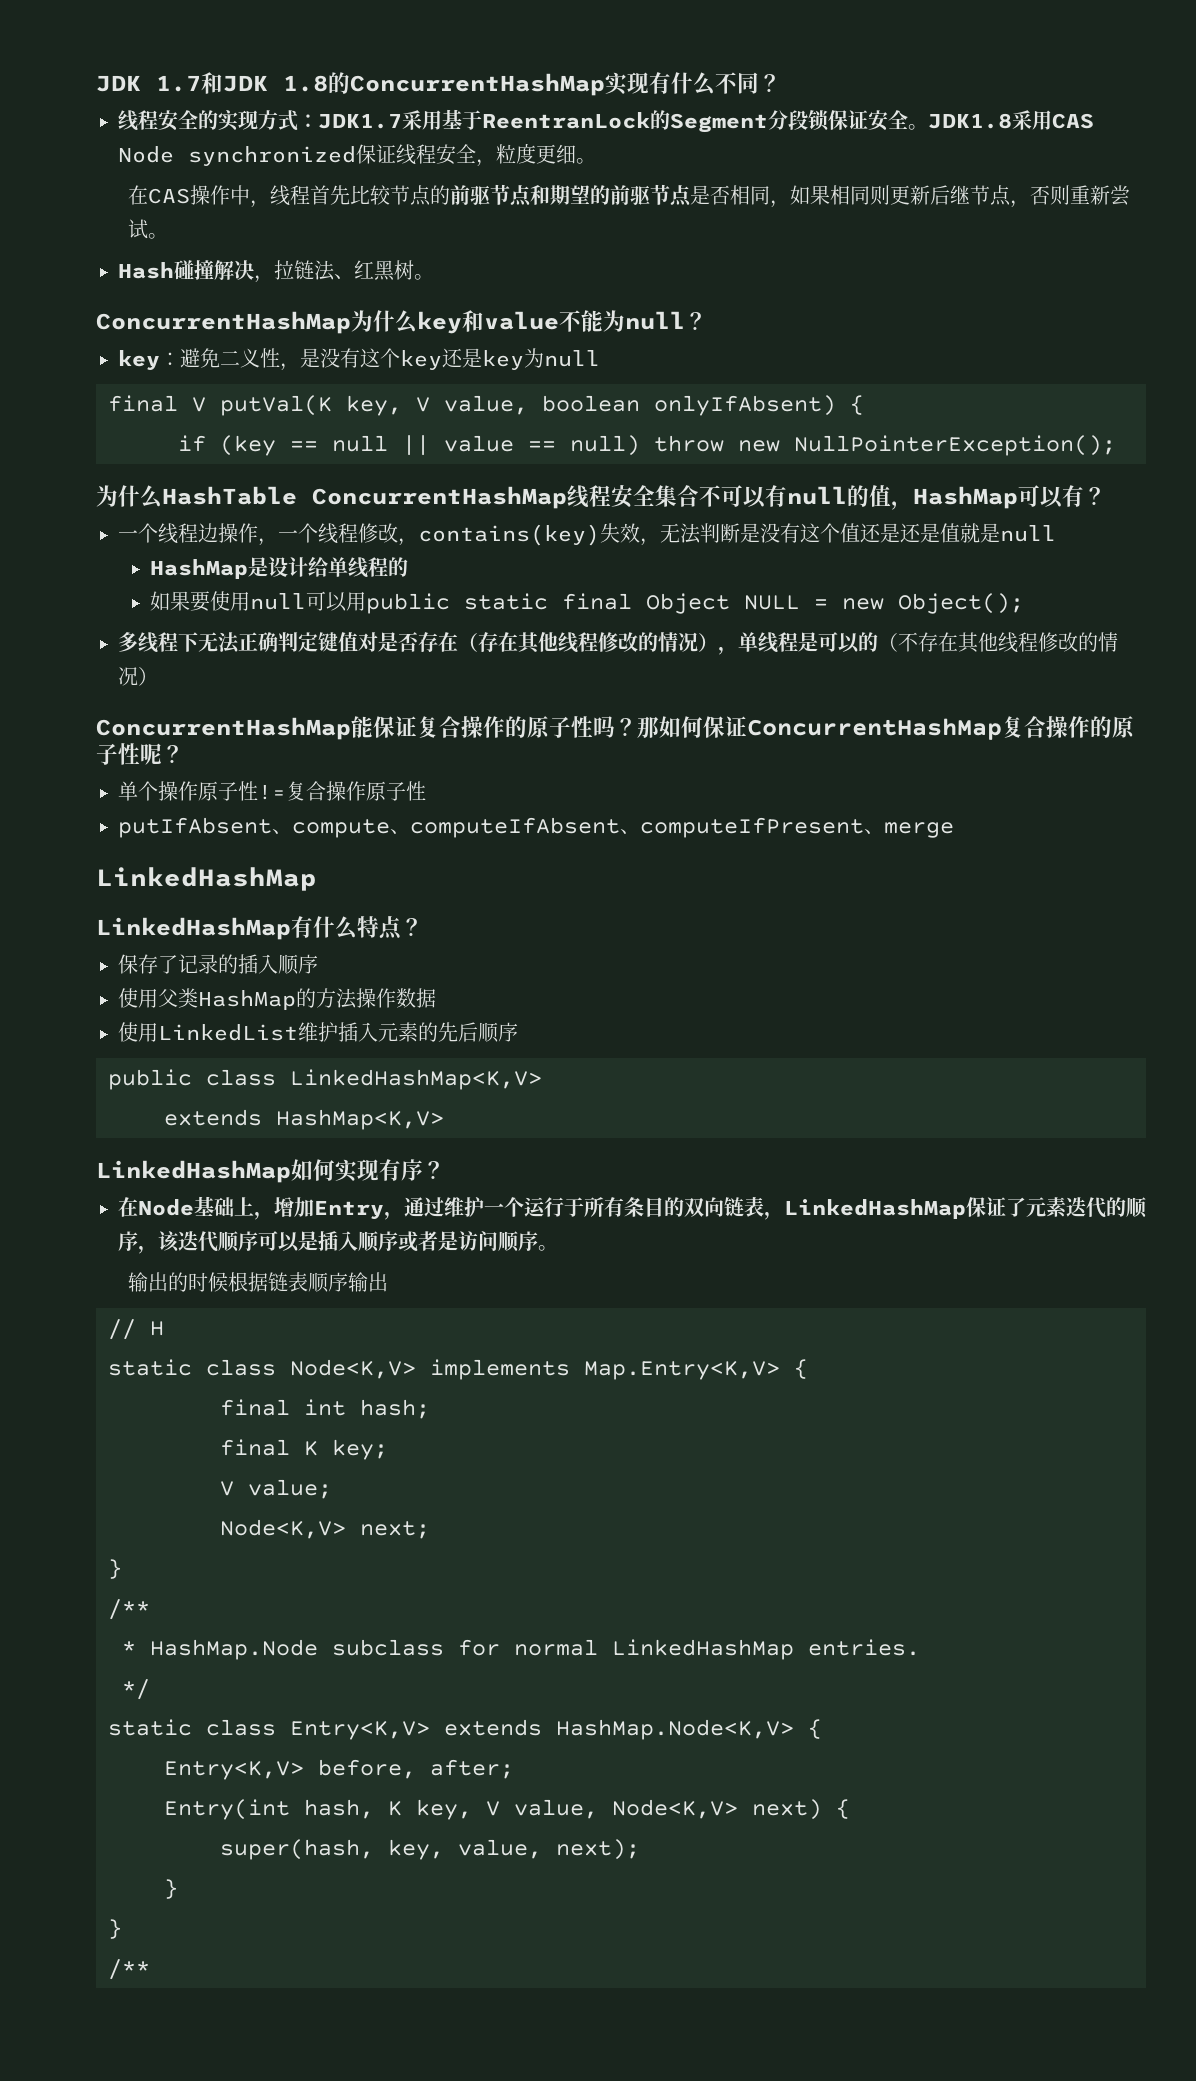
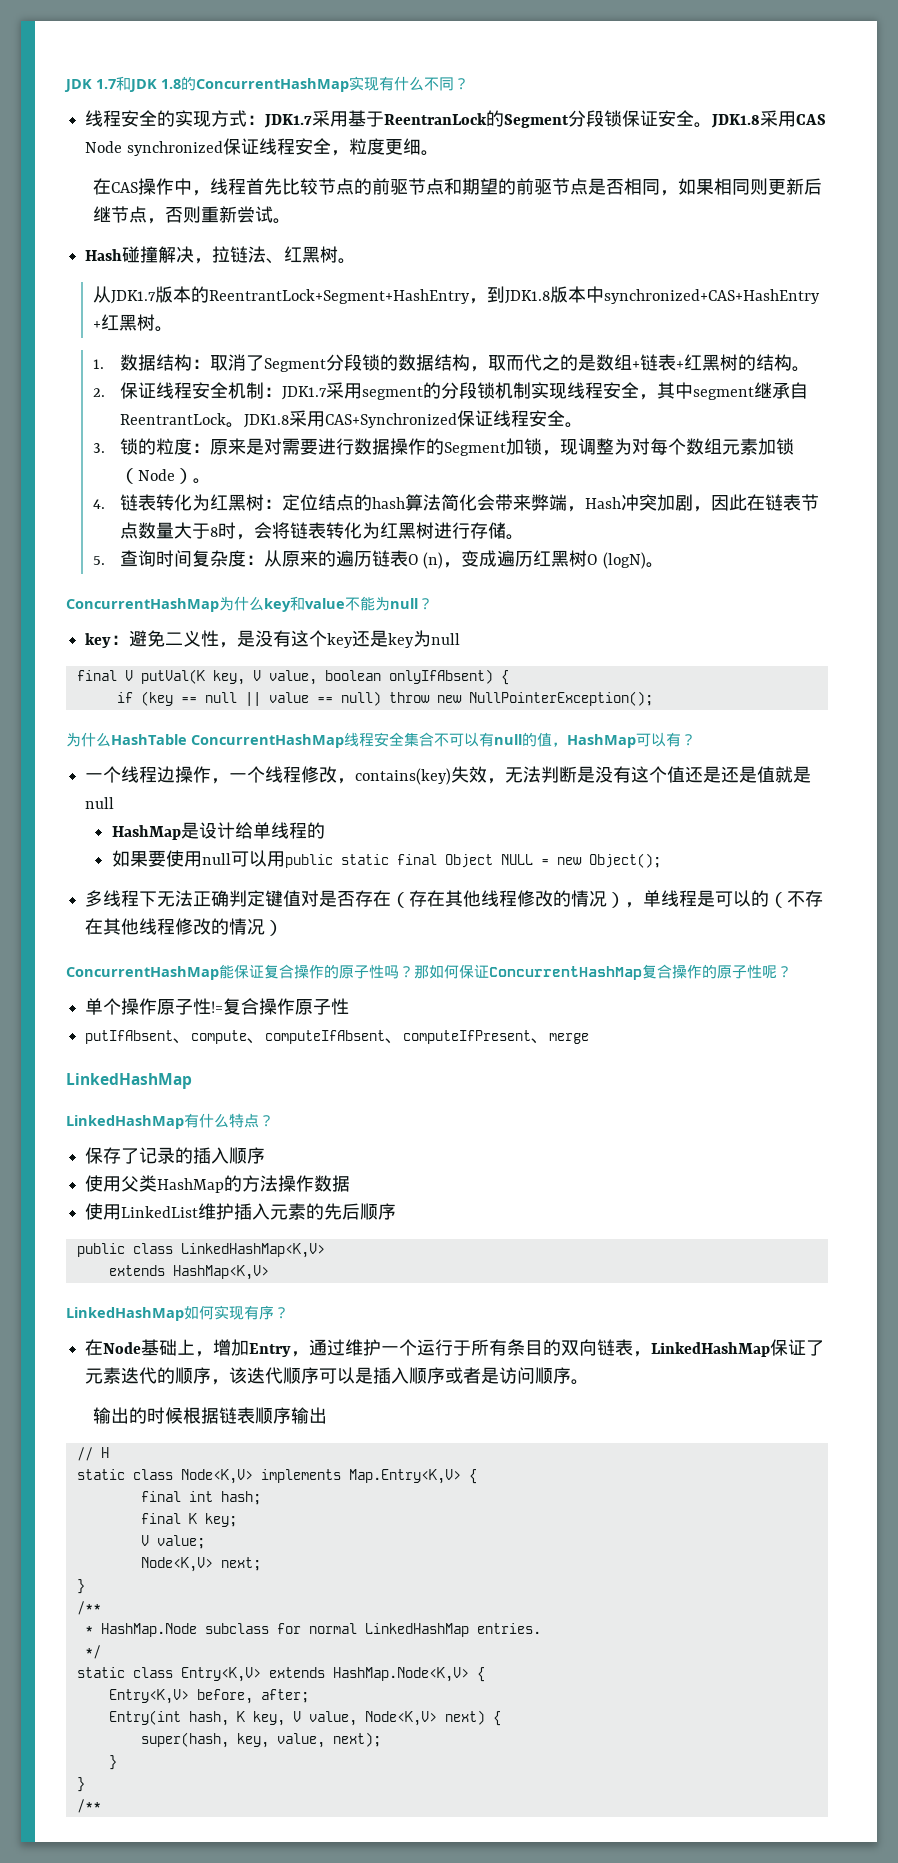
(434, 277) none -> [92,286,820,304] [92,314,173,332] [92,354,810,372] [92,382,808,400] [119,410,583,428] [92,438,794,456] [119,468,211,484] [92,494,819,512] [119,522,524,540] [92,550,665,569] // 从JDK1.7版本的ReentrantLock+Segment+HashEntry，到JDK1.8版本中synchronized+CAS+HashEntry +红黑树。 // 1.数据结构：取消了Segment分段锁的数据结构，取而代之的是数组+链表+红黑树的结构。 // 2.保证线程安全机制：JDK1.7采用segment的分段锁机制实现线程安全，其中segment继承自ReentrantLock。JDK1.8采用CAS+Synchronized保证线程安全。 // 3.锁的粒度：原来是对需要进行数据操作的Segment加锁，现调整为对每个数组元素加锁（Node）。 // 4.链表转化为红黑树：定位结点的hash算法简化会带来弊端，Hash冲突加剧，因此在链表节点数量大于8时，会将链表转化为红黑树进行存储。 // 5.查询时间复杂度：从原来的遍历链表O (n)，变成遍历红黑树O (logN)。

